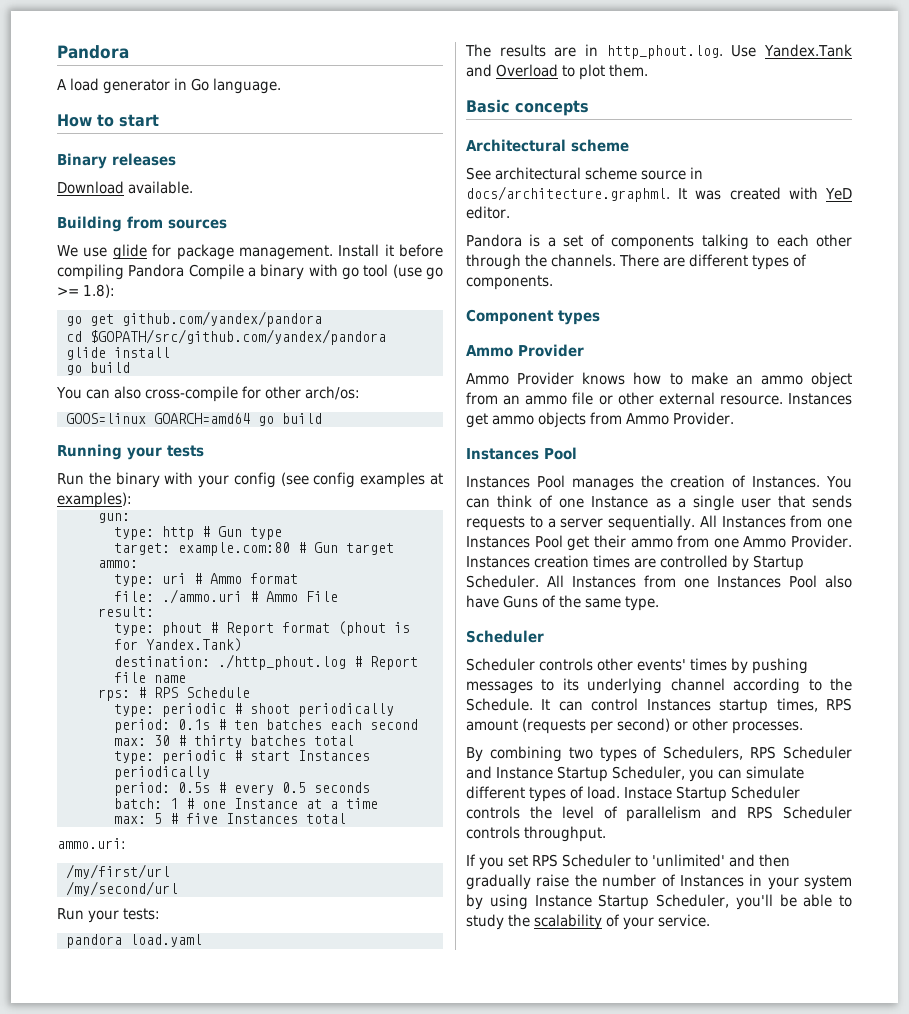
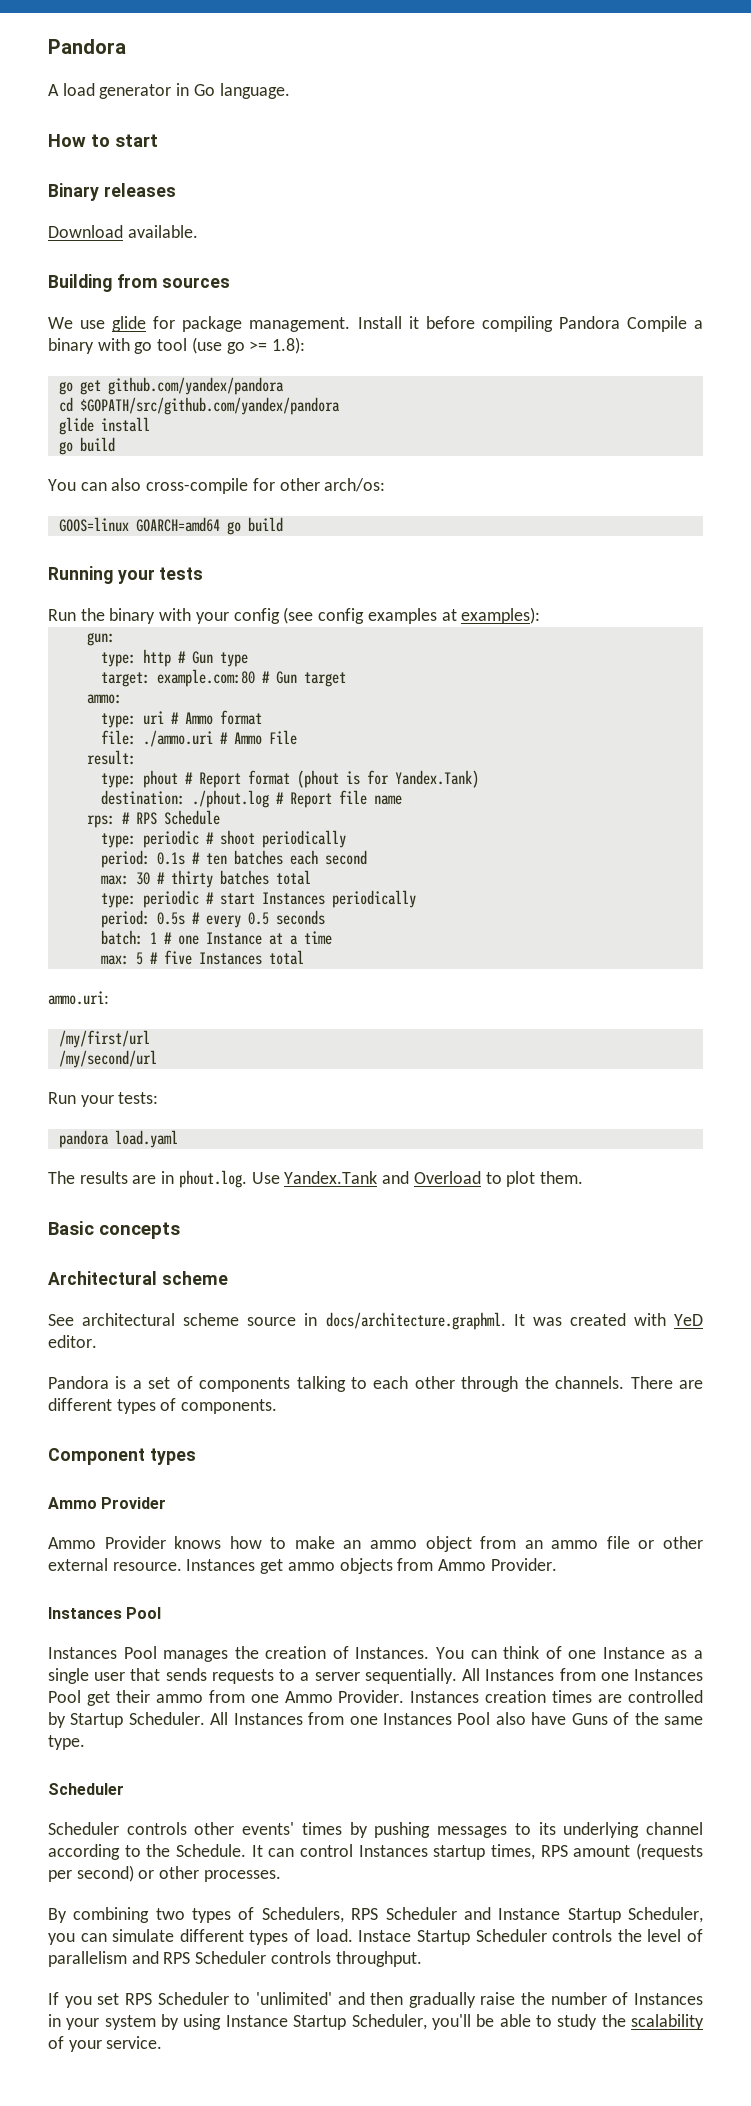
[217,654,346,670] ./http_phout.log -> [191,790,269,808] ./phout.log
[606,45,723,59] http_phout.log. -> [178,1170,247,1188] phout.log.

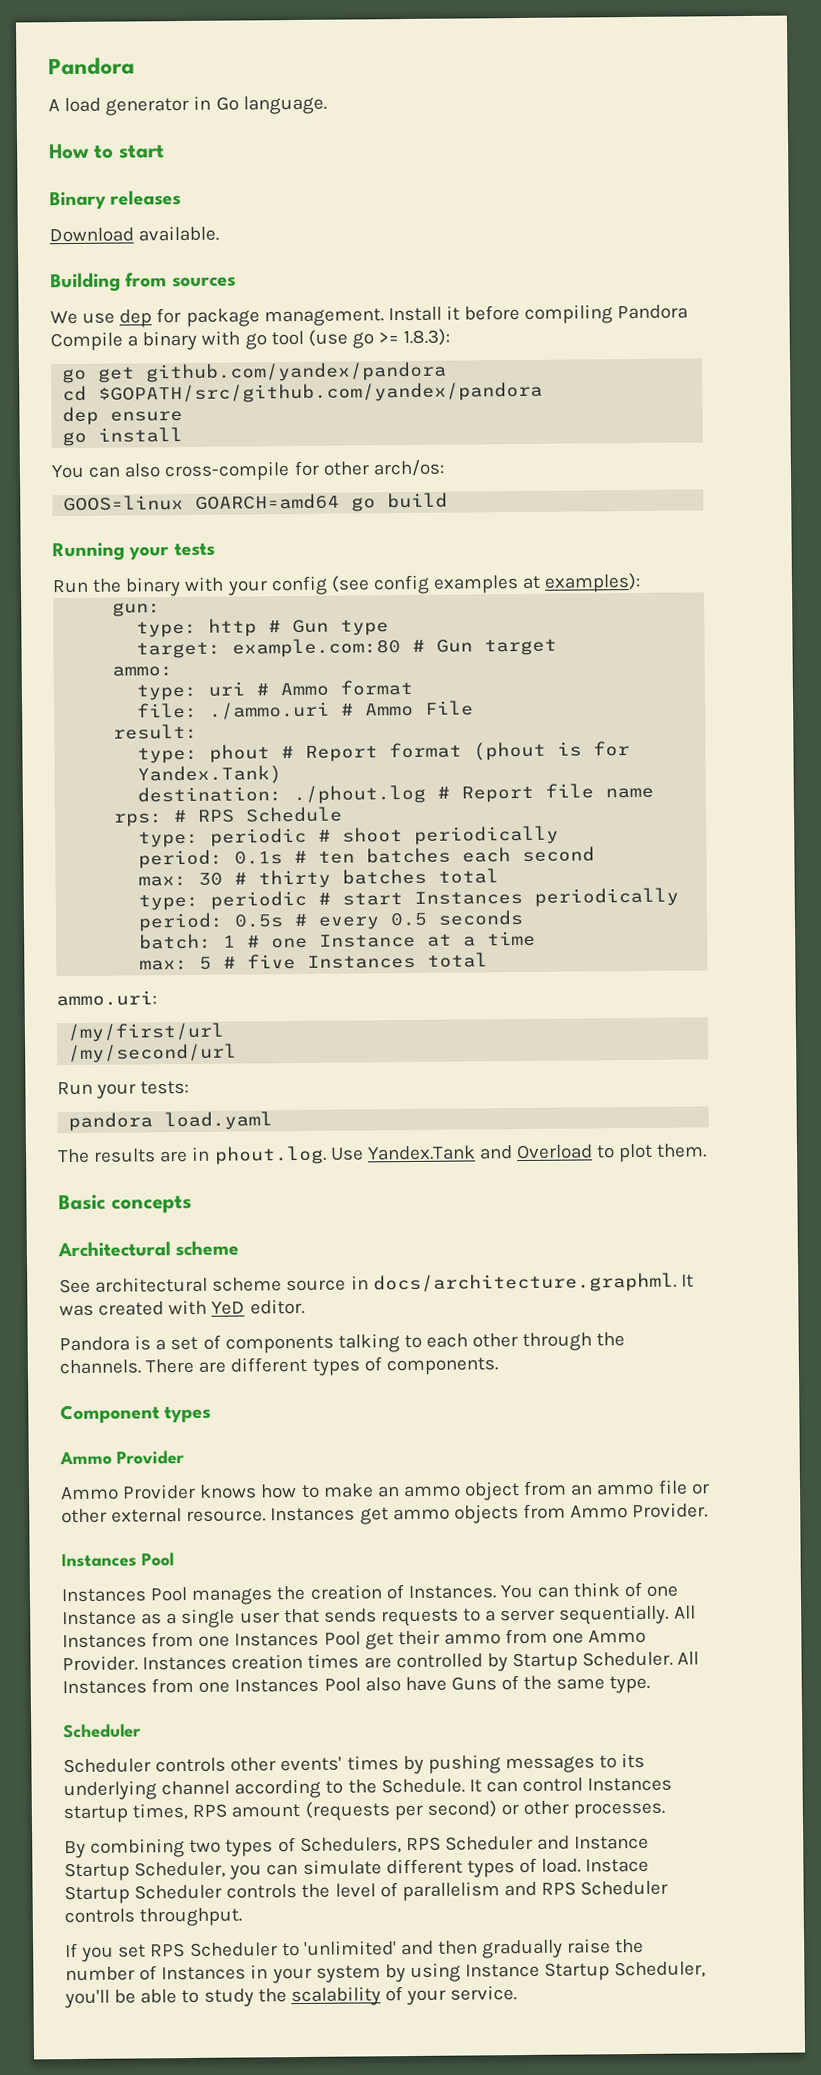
[112,316,147,332] glide -> [119,309,153,328] dep
[272,337,306,354] 1.8): -> [403,328,451,347] 1.8.3):
[58,417,150,435] [58,437,115,455] glide install // go build -> [62,406,184,426] [62,426,184,447] dep ensure // go install

